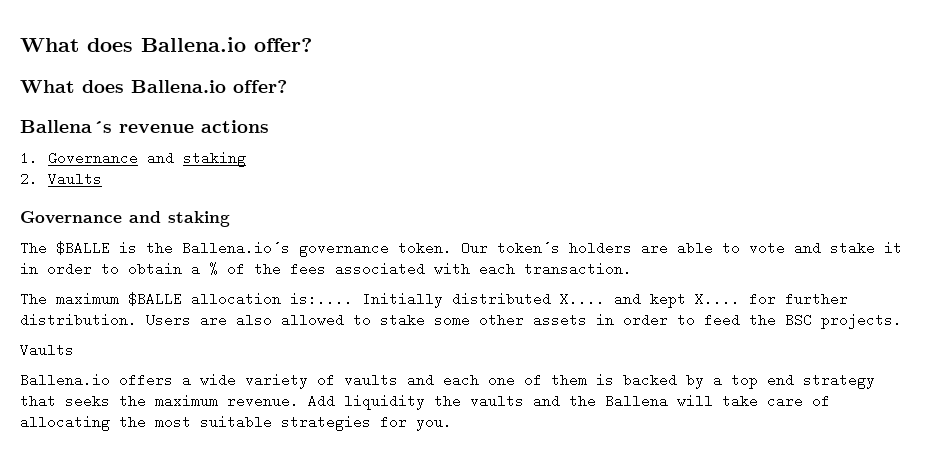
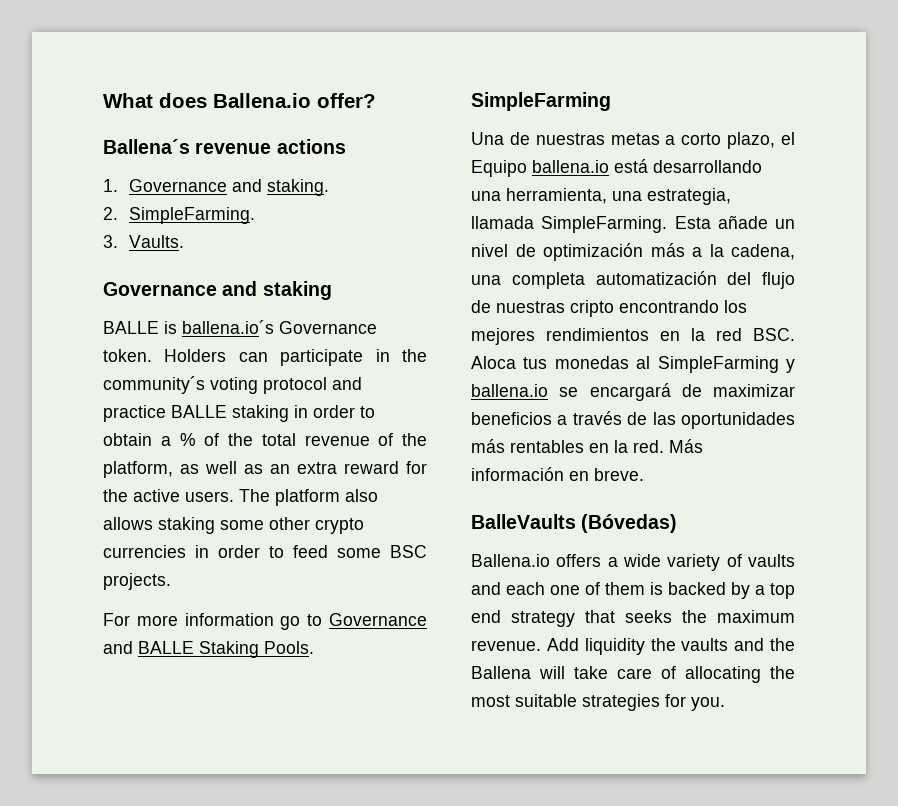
[20,37,312,52] [20,80,287,93] What does Ballena.io offer? // What does Ballena.io offer? -> [103,93,376,108] What does Ballena.io offer?
[183,151,247,167] staking -> [267,179,330,196] staking.
[48,172,103,186] [20,211,230,227] [20,241,902,257] Vaults // Governance and staking // The $BALLE is the Ballena.io´s governance token. Our token´s holders are able to vote and stake it -> [129,207,256,224] [103,235,185,248] [103,281,332,300] [103,320,377,334] [103,349,427,366] [103,376,362,394] [103,405,289,422] SimpleFarming. // 3. Vaults. // Governance and staking // BALLE is ballena.io´s Governance token. Holders can participate in the community´s voting protocol and practice BALLE staking
[290,262,632,276] [20,292,848,308] [20,313,587,327] fees associated with each transaction. // The maximum $BALLE allocation is:.... Initially distributed X.... and kept X.... for further distribution. Users are also allowed to stake some other assets -> [261,433,427,446] [103,461,427,478] [103,489,378,506] [103,517,364,534] [103,545,186,558] total revenue of the platform, as well as an extra reward for the active users. The platform also allows staking some other crypto currencies
[749,313,776,327] the -> [337,548,381,558] some
[20,343,74,357] Vaults -> [103,613,427,630] [103,641,314,658] [471,92,611,111] [471,132,795,149] [471,159,762,177] [471,188,731,205] [471,215,795,233] [471,243,795,261] [471,271,795,289] [471,300,747,317] [471,328,795,345] [471,356,795,373] [471,383,795,401] [471,411,795,429] [471,439,703,453] [471,467,644,481] [471,514,678,533] For more information go to Governance and BALLE Staking Pools. // SimpleFarming // Una de nuestras metas a corto plazo, el Equipo ballena.io está desarrollando una herramienta, una estrategia, llamada SimpleFarming. Esta añade un nivel de optimización más a la cadena, una completa automatización del flujo de nuestras cripto encontrando los mejores rendimientos en la red BSC. Aloca tus monedas al SimpleFarming y ballena.io se encargará de maximizar beneficios a través de las oportunidades más rentables en la red. Más información en breve. // BalleVaults (Bóvedas)

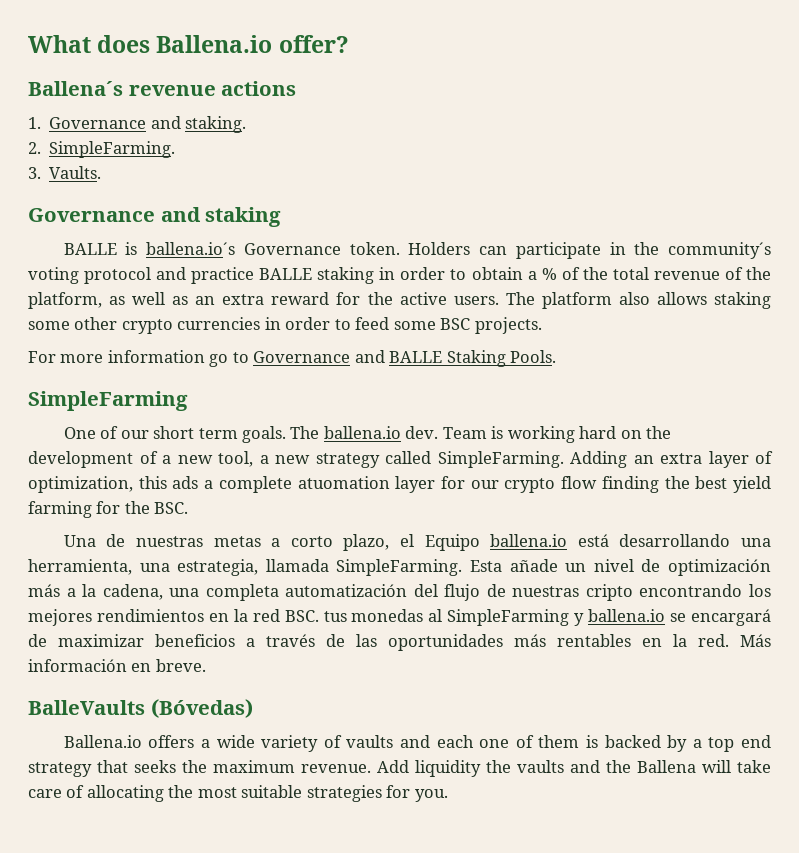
(611, 101) none -> [63,426,672,443] [28,451,773,468] [28,476,771,493] [28,501,189,518] // One of our short term goals. The ballena.io dev. Team is working hard on the development of a new tool, a new strategy called SimpleFarming. Adding an extra layer of optimization, this ads a complete atuomation layer for our crypto flow finding the best yield farming for the BSC.
[471,356,516,369] Aloca -> (319, 616) none

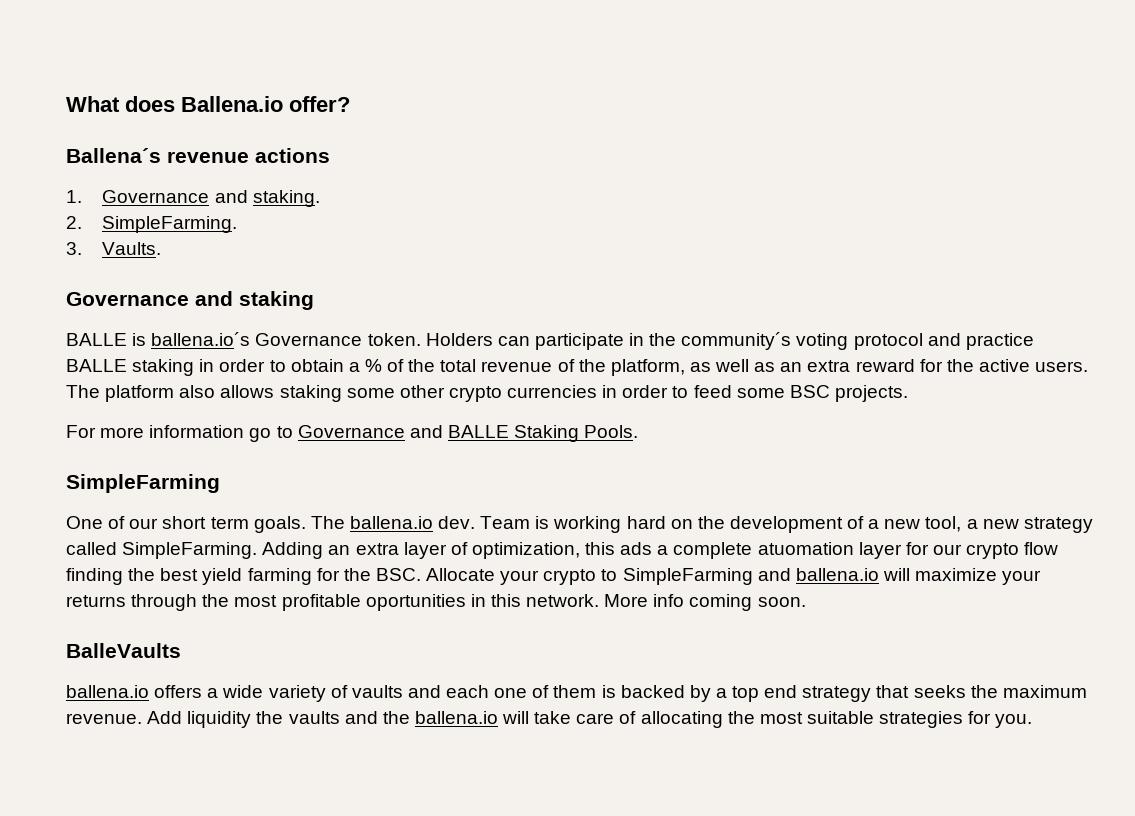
[63,534,771,551] [28,559,772,576] [28,584,772,601] [28,609,771,626] [28,634,771,651] [28,659,206,672] // Una de nuestras metas a corto plazo, el Equipo ballena.io está desarrollando una herramienta, una estrategia, llamada SimpleFarming. Esta añade un nivel de optimización más a la cadena, una completa automatización del flujo de nuestras cripto encontrando los mejores rendimientos en la red BSC. tus monedas al SimpleFarming y ballena.io se encargará de maximizar beneficios a través de las oportunidades más rentables en la red. Más información en breve. -> [426,568,1042,585] [66,594,806,611] Allocate your crypto to SimpleFarming and ballena.io will maximize your returns through the most profitable oportunities in this network. More info coming soon.
[150,699,253,718] [63,735,142,748] (Bóvedas) // Ballena.io -> [66,685,149,698] // ballena.io
[637,760,696,773] Ballena -> [414,711,498,724] ballena.io

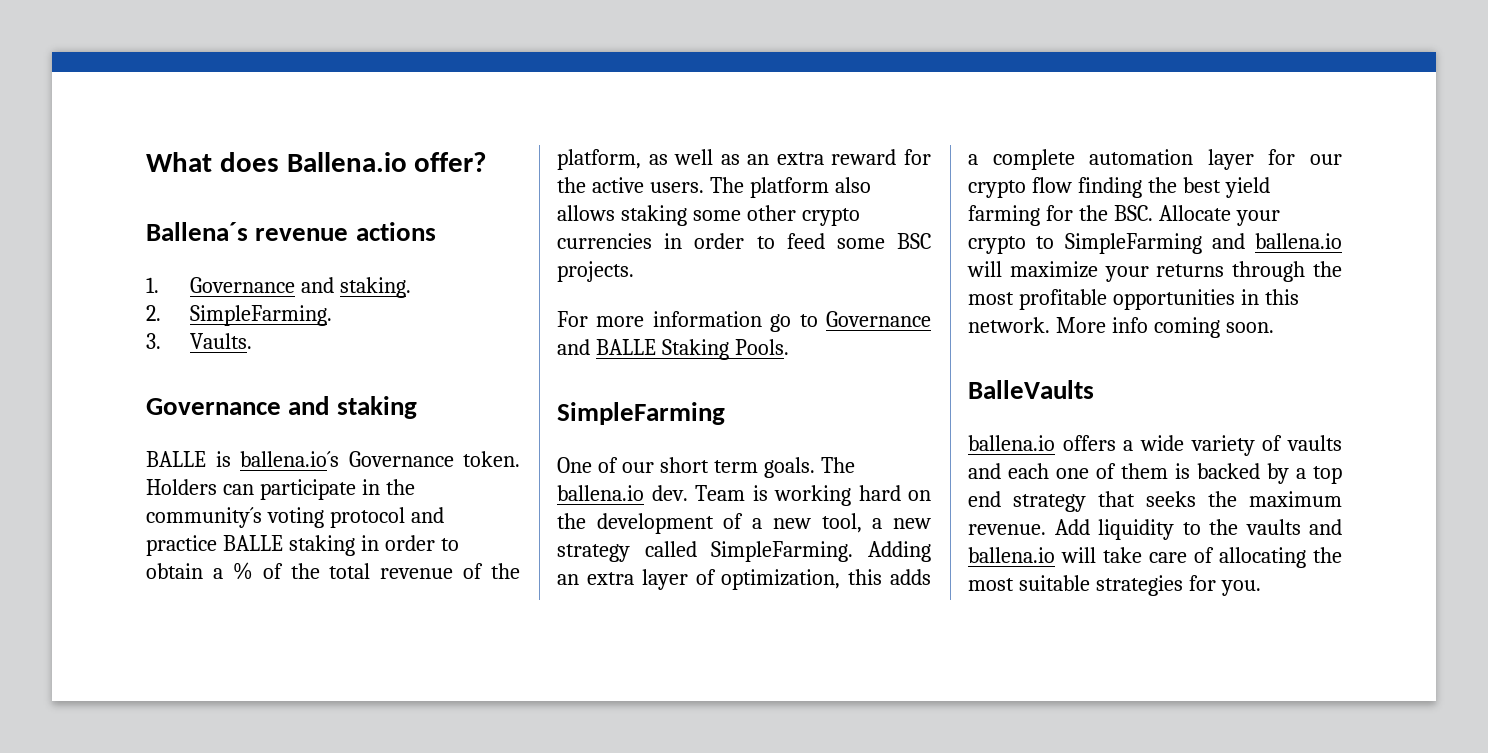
[620,542,653,555] ads -> [890,569,931,585] adds
[757,542,854,555] atuomation -> [1089,149,1194,165] automation
[365,594,466,611] oportunities -> [1112,289,1235,310] opportunities
(252, 719) none -> [1182,522,1201,535] to
[382,711,410,724] the -> (1342, 527) none

